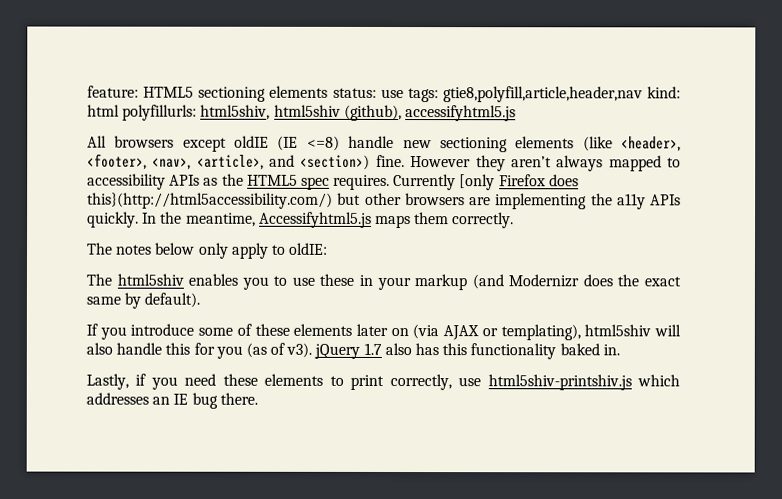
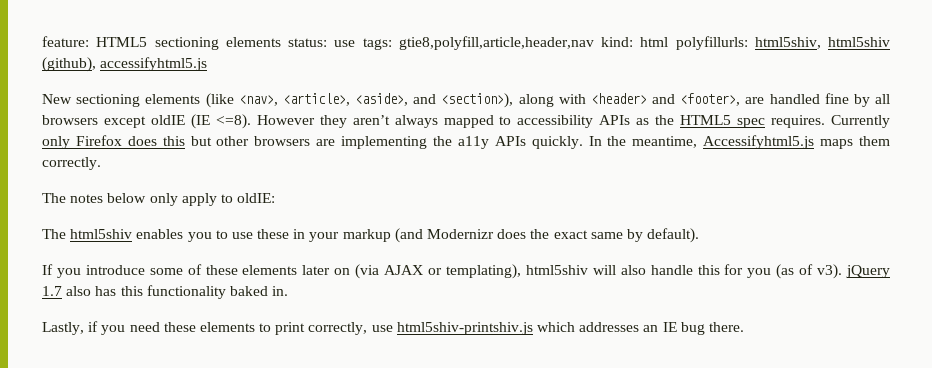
[87,135,681,153] [87,153,405,170] All browsers except oldIE (IE <=8) handle new sectioning elements (like <header>, <footer>, <nav>, <article>, and <section>) fine. -> [42,93,890,108] [42,114,251,129] New sectioning elements (like <nav>, <article>, <aside>, and <section>), along with <header> and <footer>, are handled fine by all browsers except oldIE (IE <=8).
[459,174,496,191] [only -> [42,136,70,149] only
[87,192,333,209] this}(http://html5accessibility.com/) -> [162,136,185,146] this

